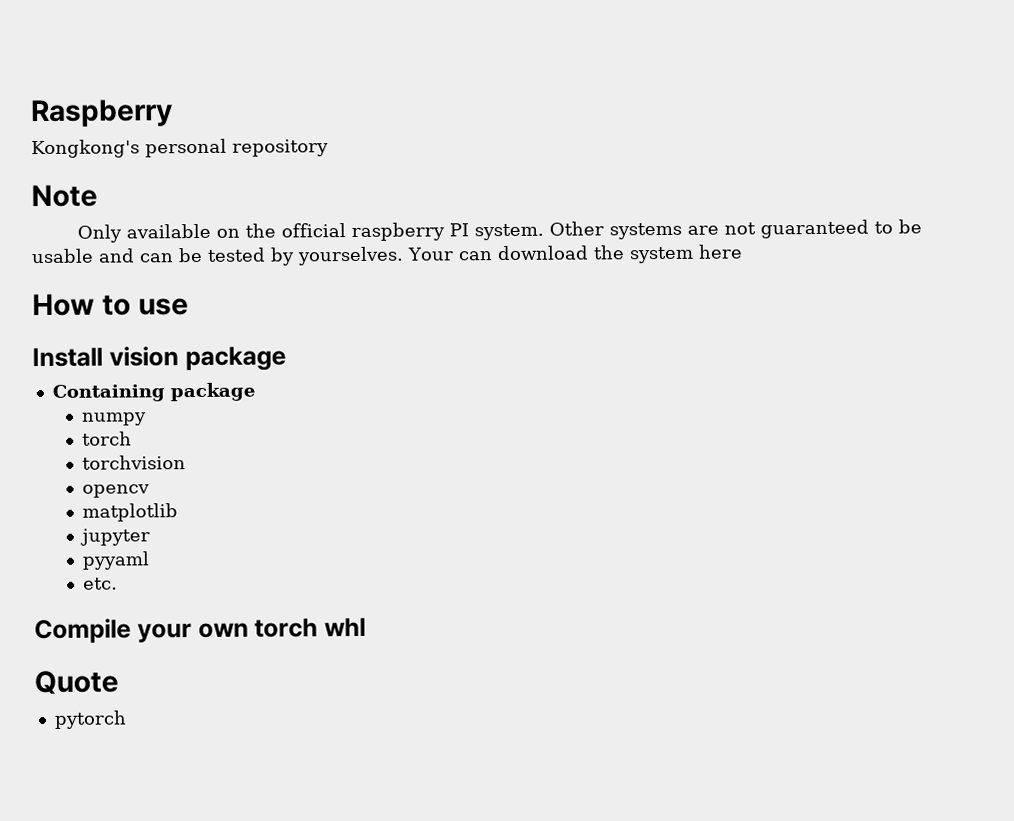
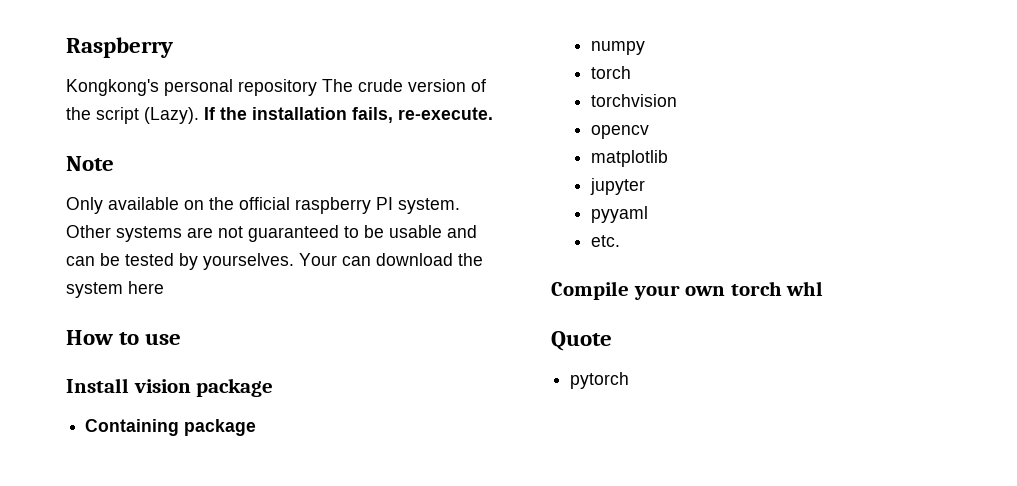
(329, 148) none -> [322,79,486,92] [66,107,493,124] The crude version of the script (Lazy). If the installation fails, re-execute.

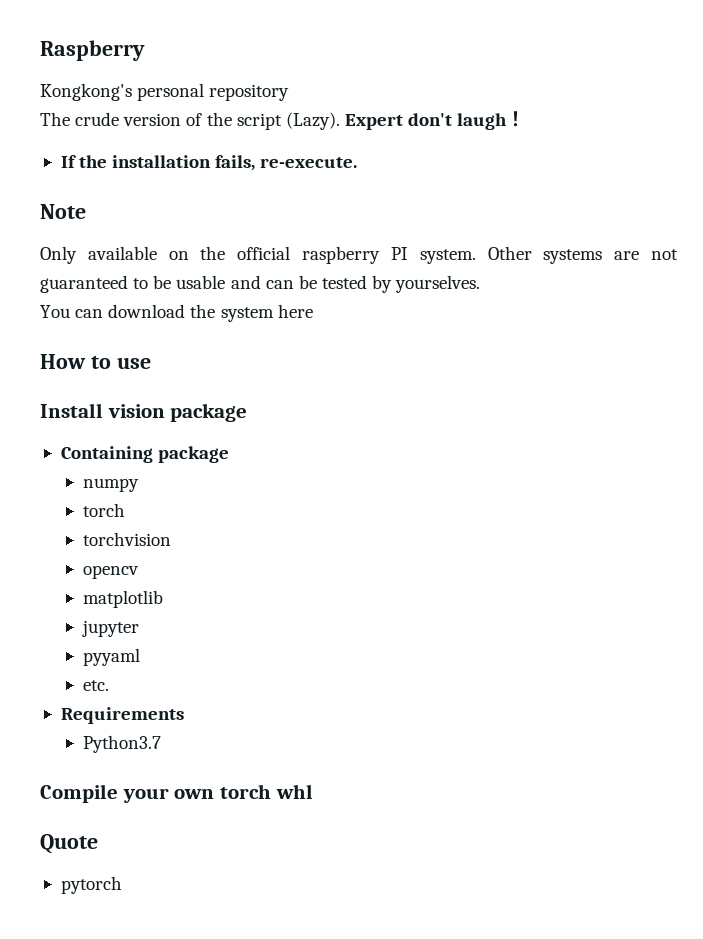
(317, 87) none -> (290, 92) //
(199, 115) none -> [344,111,526,130] Expert don't laugh！ //
[299,253,337,266] Your -> [40,305,70,318] // You
(620, 241) none -> [60,707,184,724] [82,735,161,753] // Requirements // Python3.7

